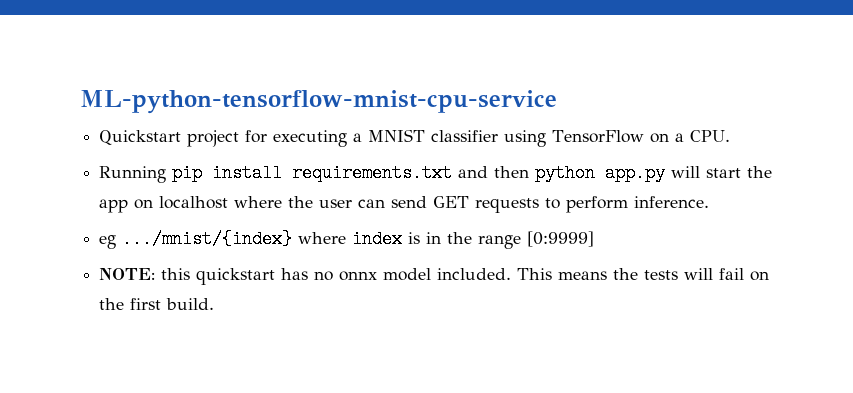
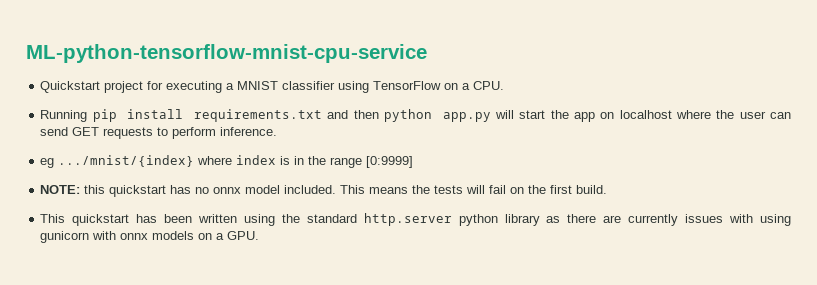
(215, 304) none -> [40,213,791,226] [40,231,260,243] // This quickstart has been written using the standard http.server python library as there are currently issues with using gunicorn with onnx models on a GPU.

